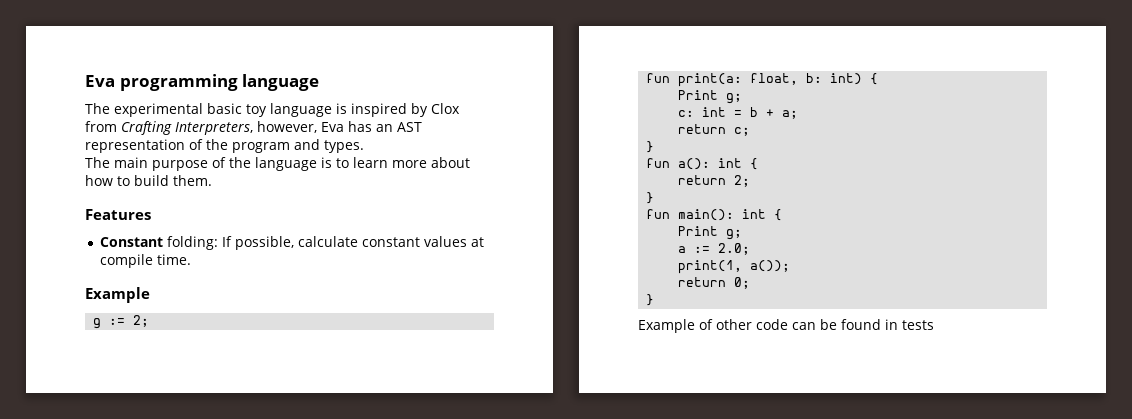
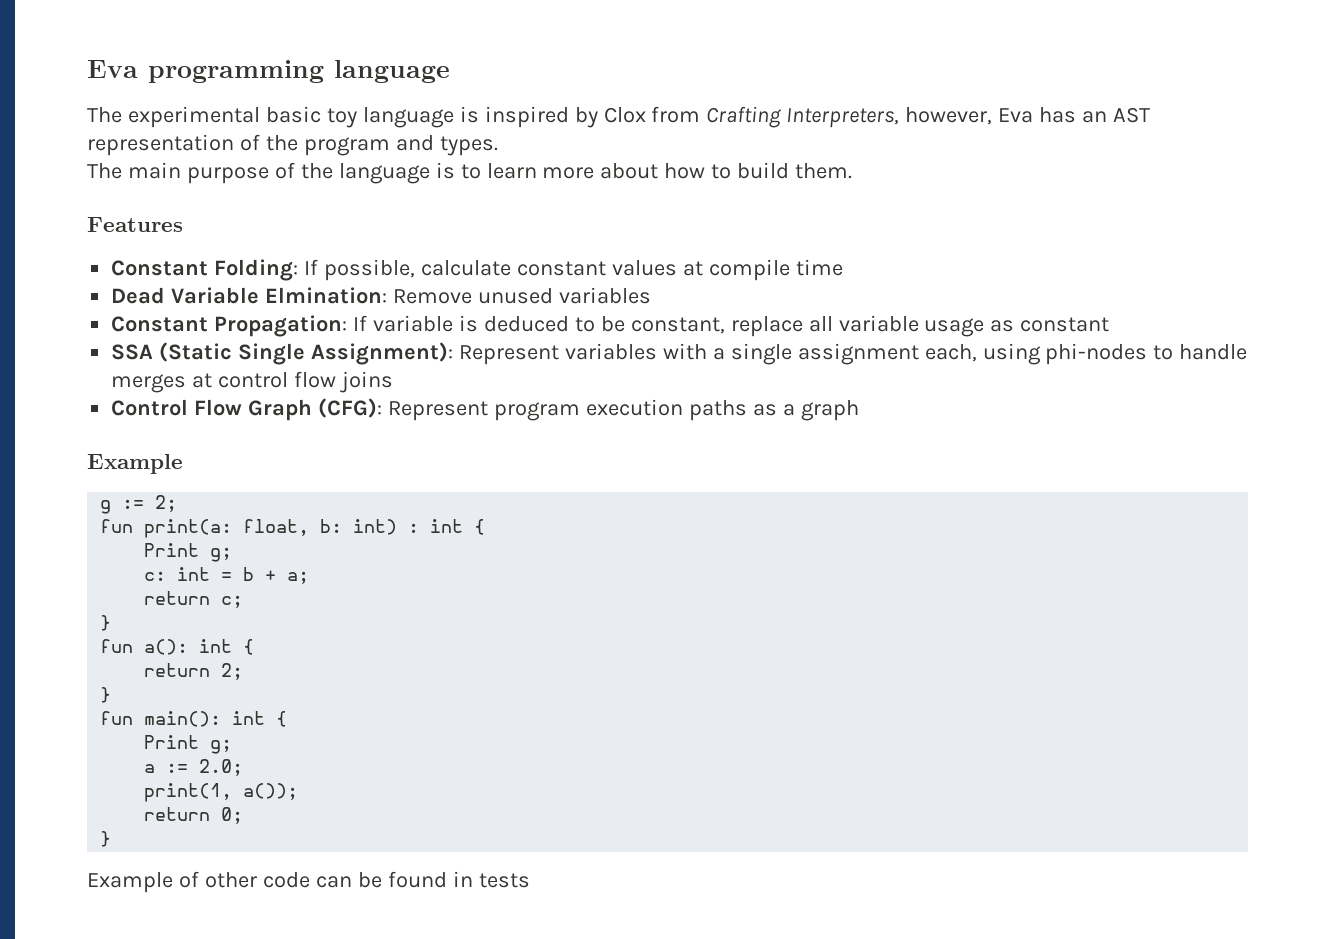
[166,236,218,250] folding: -> [214,259,299,281] Folding:
[156,254,191,265] time. -> [795,259,843,276] [111,287,651,304] [111,315,1110,337] [111,342,1248,365] [111,371,393,393] [111,398,859,421] time // Dead Variable Elmination: Remove unused variables // Constant Propagation: If variable is deduced to be constant, replace all variable usage as constant // SSA (Static Single Assignment): Represent variables with a single assignment each, using phi-nodes to handle merges at control flow joins // Control Flow Graph (CFG): Represent program execution paths as a graph
(863, 79) none -> [408,519,464,533] : int

